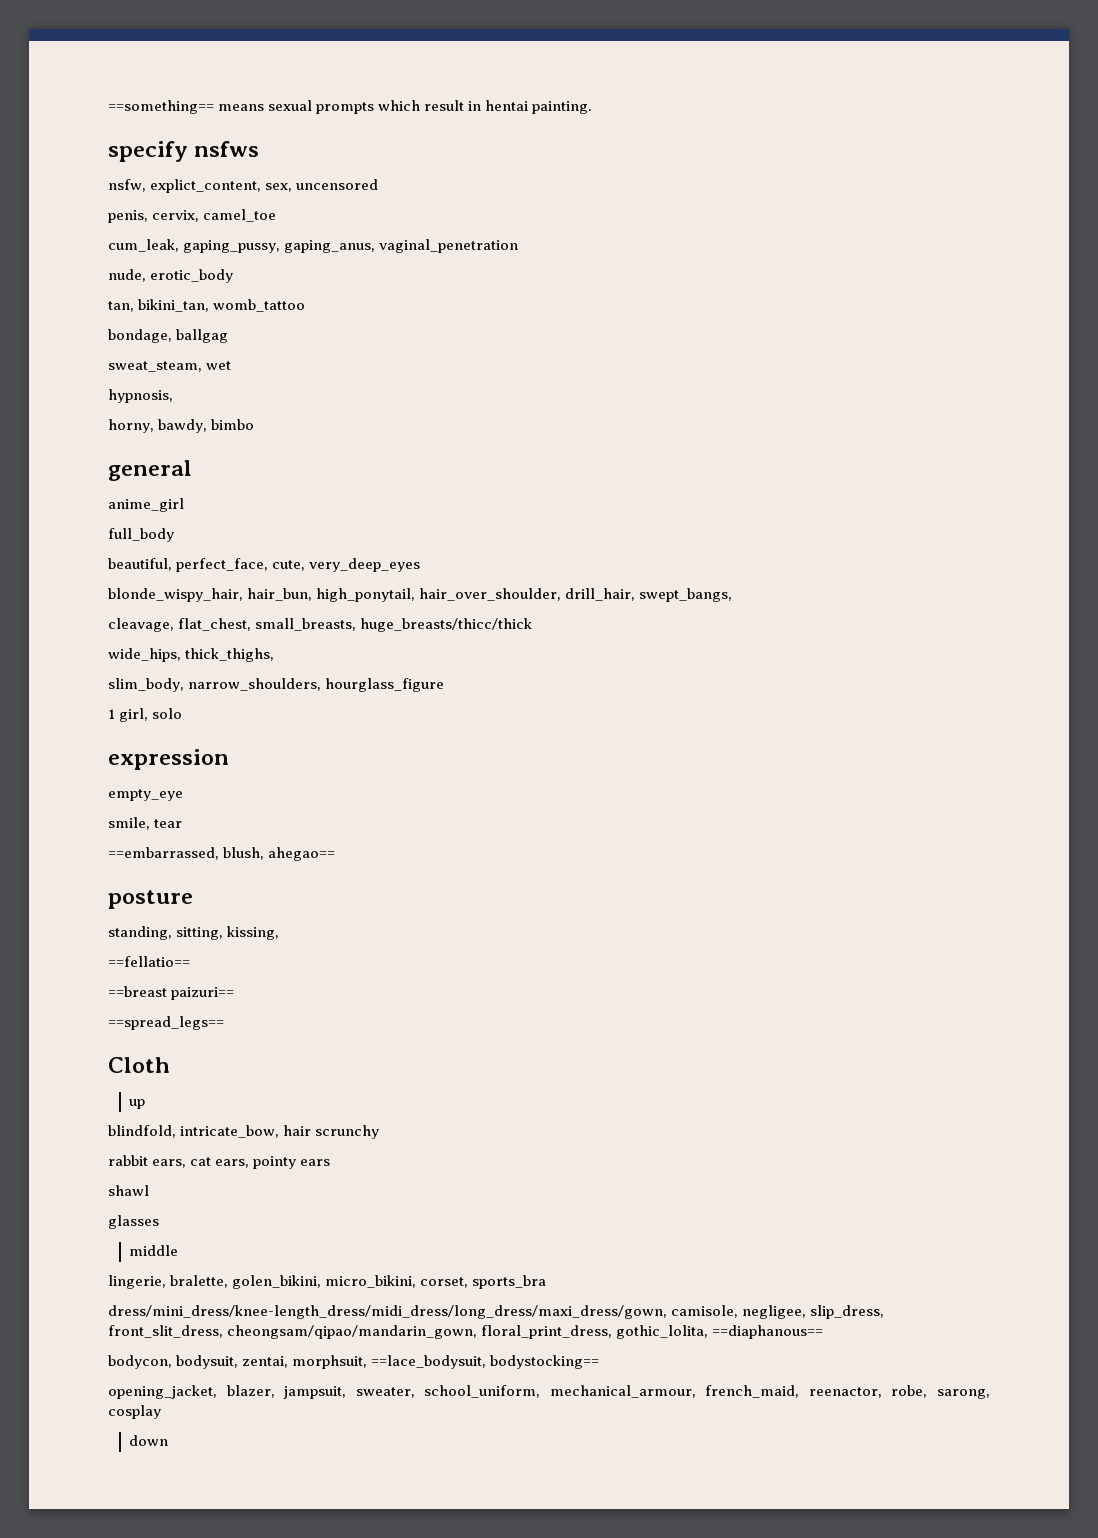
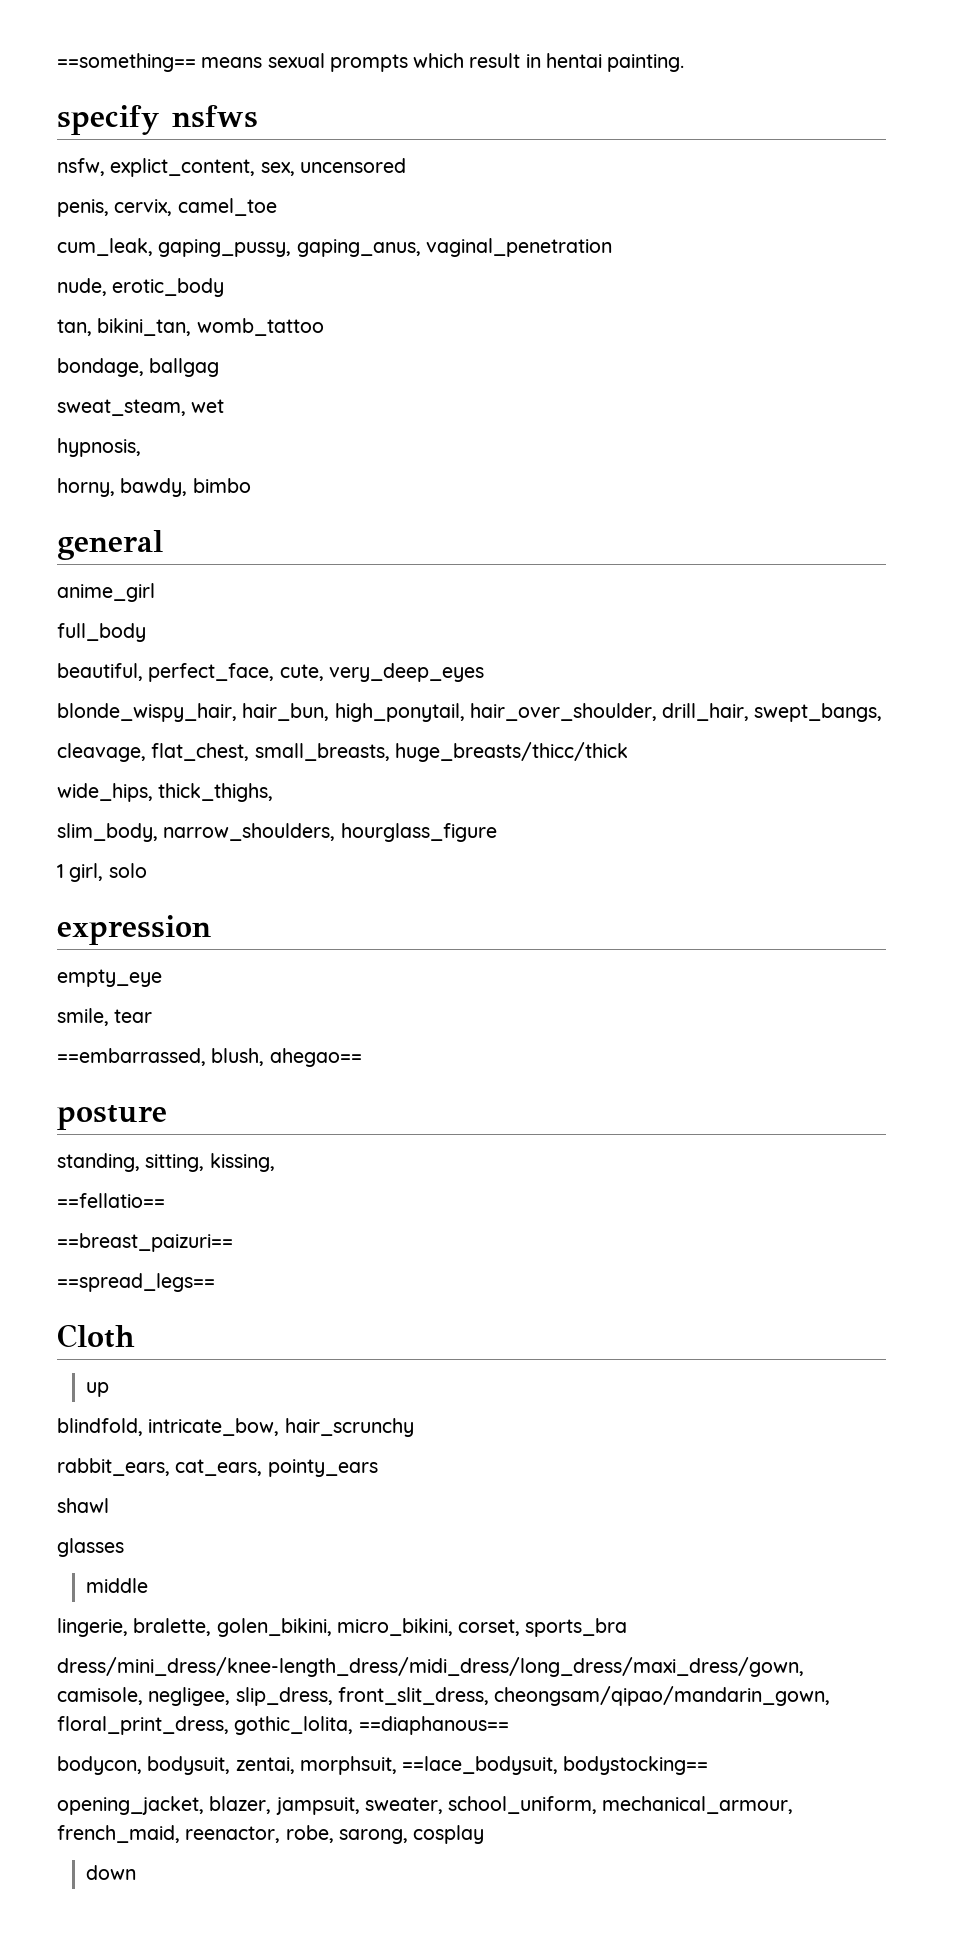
[108,986,235,1000] ==breast paizuri== -> [57,1233,233,1252] ==breast_paizuri==
[283,1125,380,1139] [108,1155,331,1169] hair scrunchy // rabbit ears, cat ears, pointy ears -> [284,1418,414,1437] [57,1458,378,1477] hair_scrunchy // rabbit_ears, cat_ears, pointy_ears

